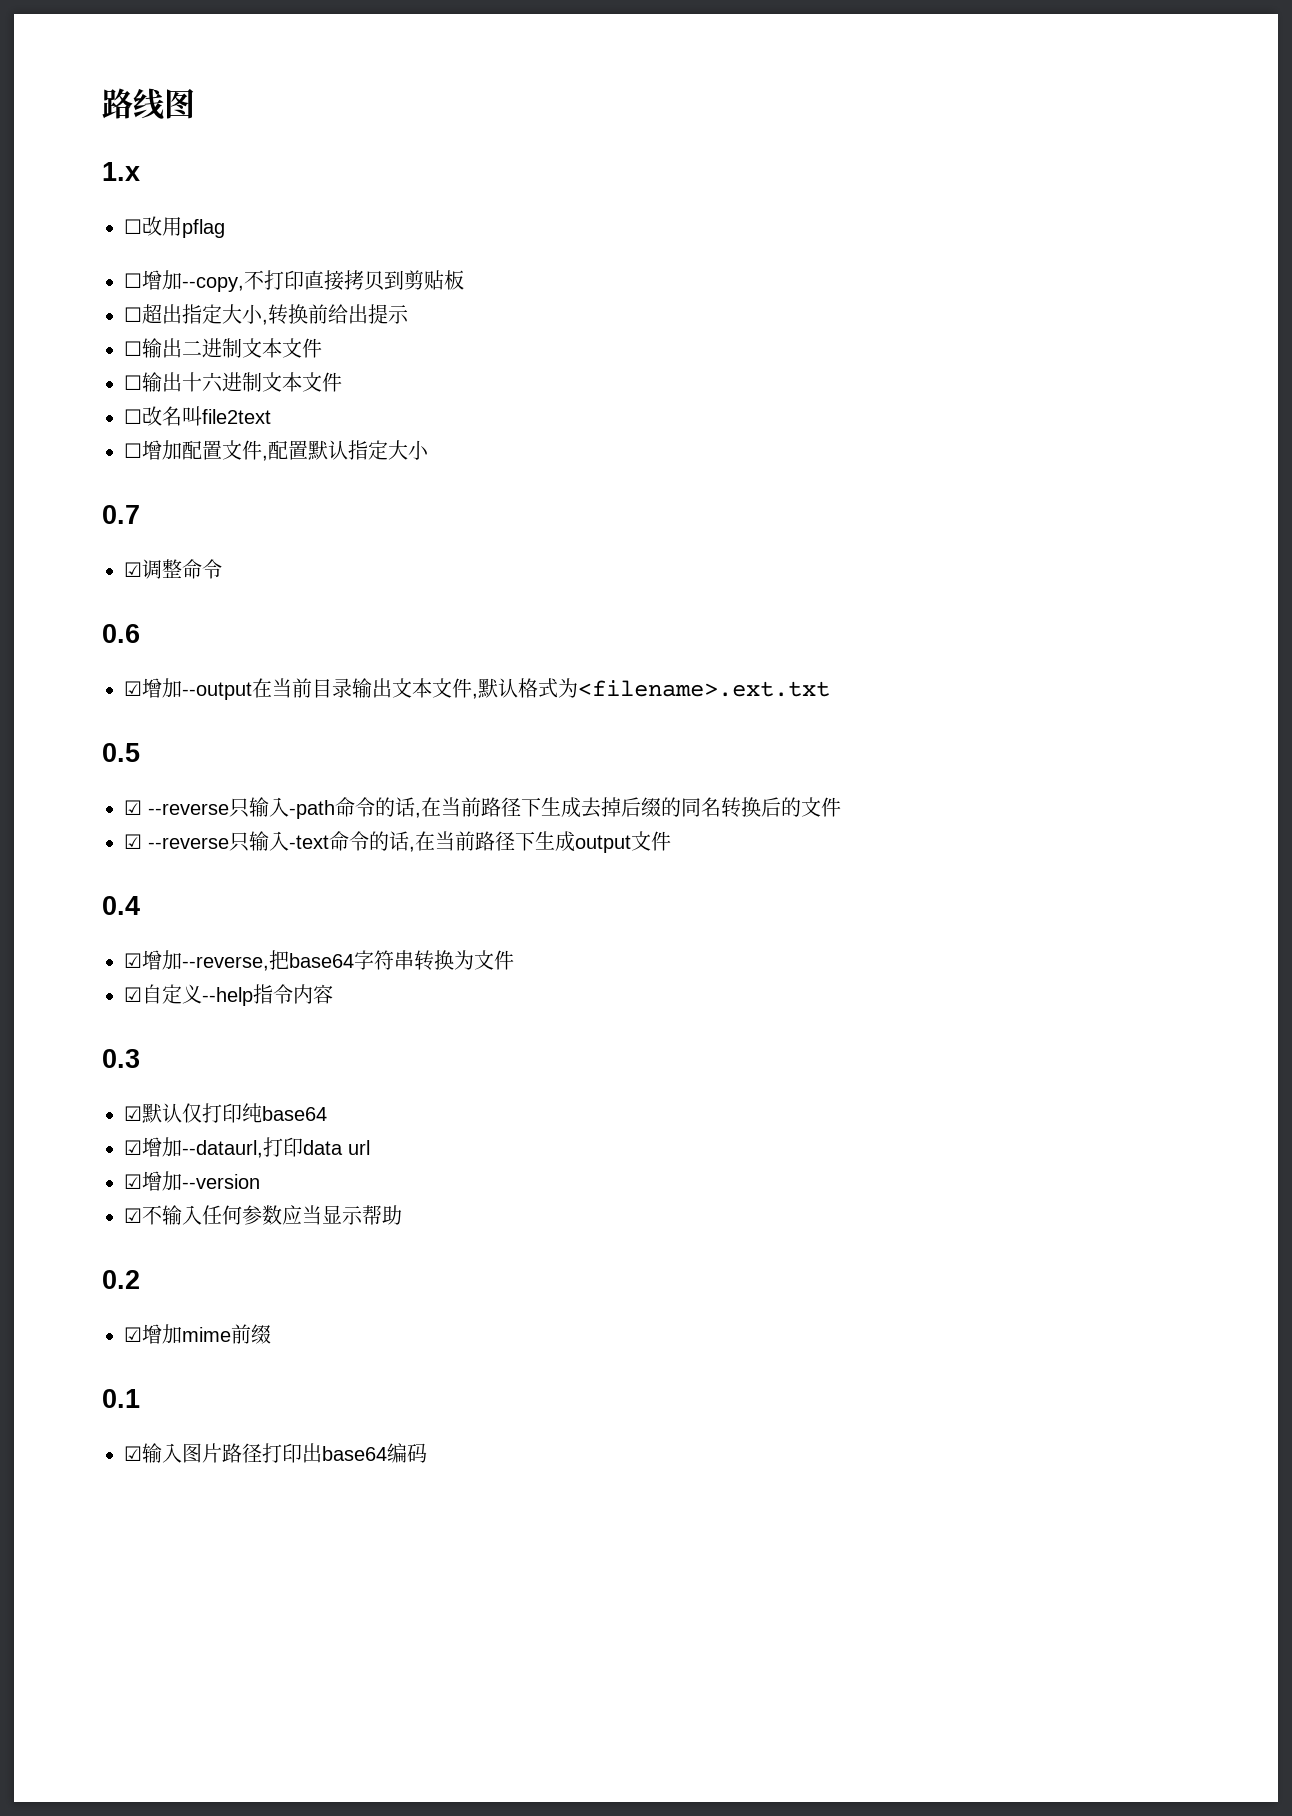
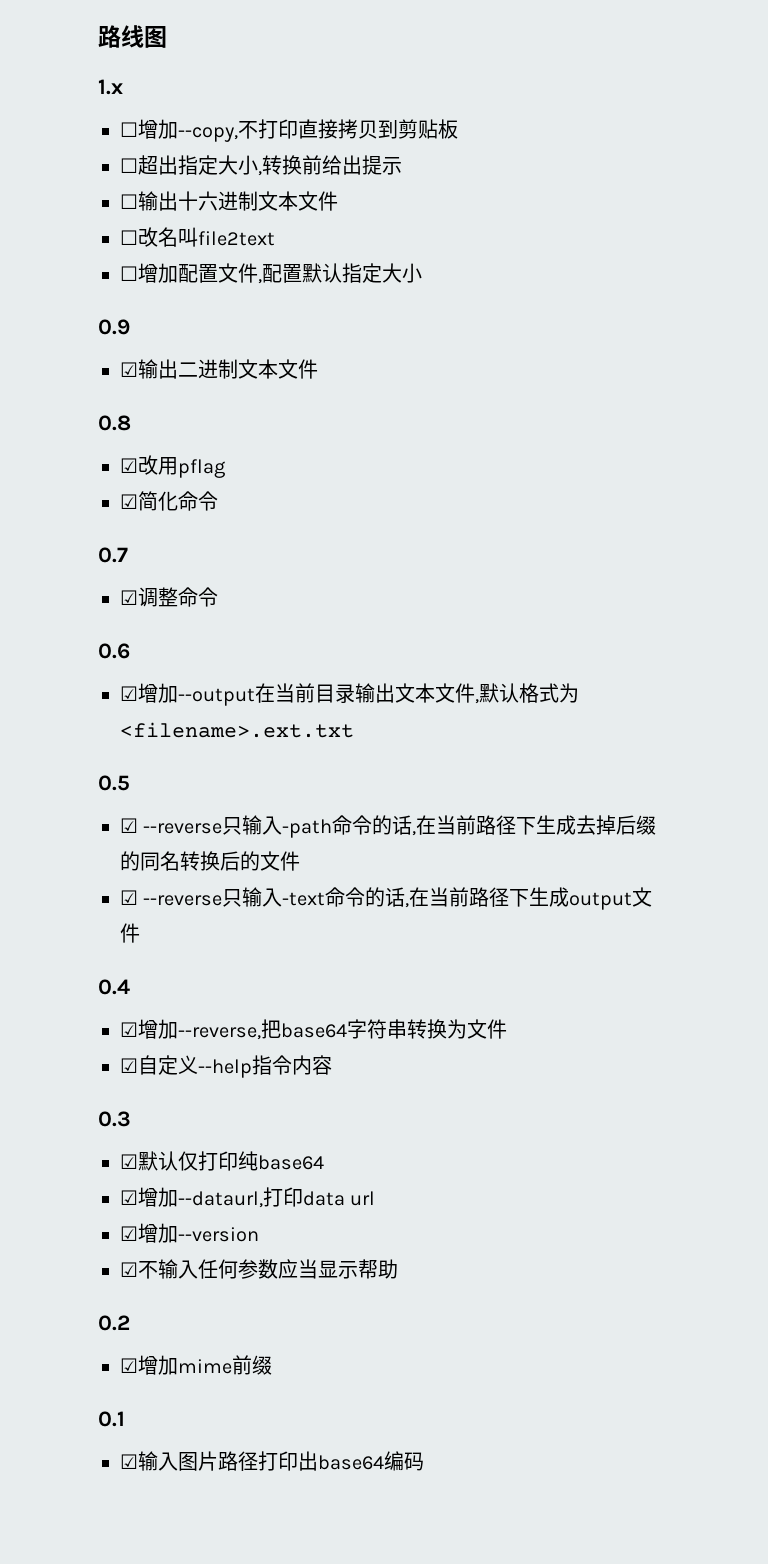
[124,216,225,238] // ☐改用pflag -> (123, 87) none
[124,338,322,358] // ☐输出二进制文本文件 -> (402, 166) none
(429, 450) none -> [98,319,130,335] [120,359,318,379] [98,415,131,431] [120,455,225,478] [120,491,218,511] // 0.9 // ☑输出二进制文本文件 // 0.8 // ☑改用pflag // ☑简化命令

